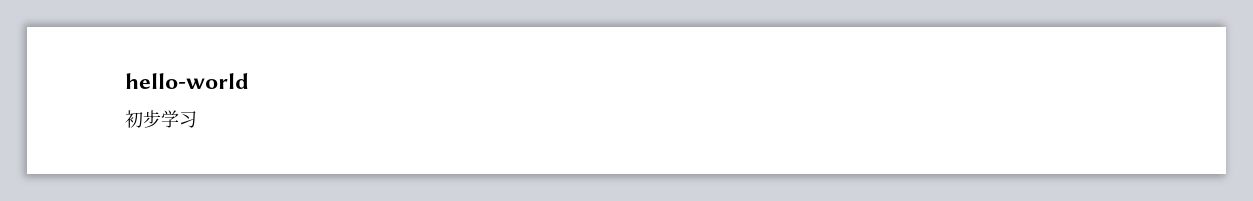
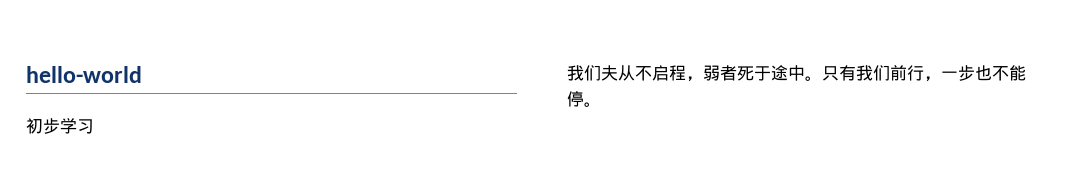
(197, 119) none -> [567,65,1026,82] [567,91,601,107] // 我们夫从不启程，弱者死于途中。只有我们前行，一步也不能停。

